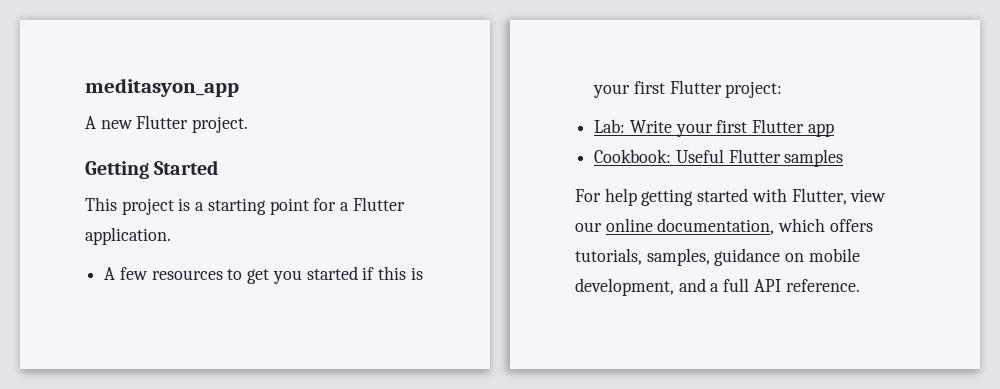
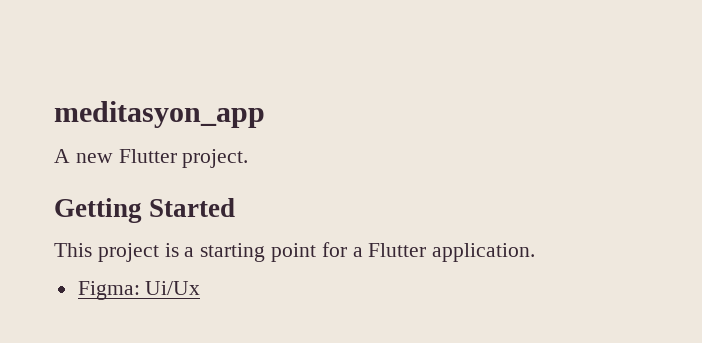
[104,266,423,284] [593,80,783,98] [594,119,834,137] [594,149,844,167] [575,188,887,206] [575,218,873,235] [575,248,860,266] [575,278,860,296] A few resources to get you started if this is your first Flutter project: // Lab: Write your first Flutter app // Cookbook: Useful Flutter samples // For help getting started with Flutter, view our online documentation, which offers tutorials, samples, guidance on mobile development, and a full API reference. -> [77,281,201,300] Figma: Ui/Ux

